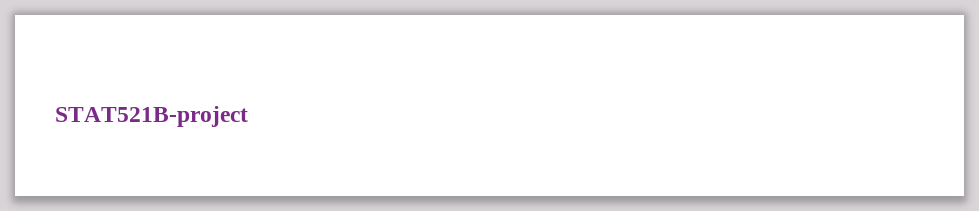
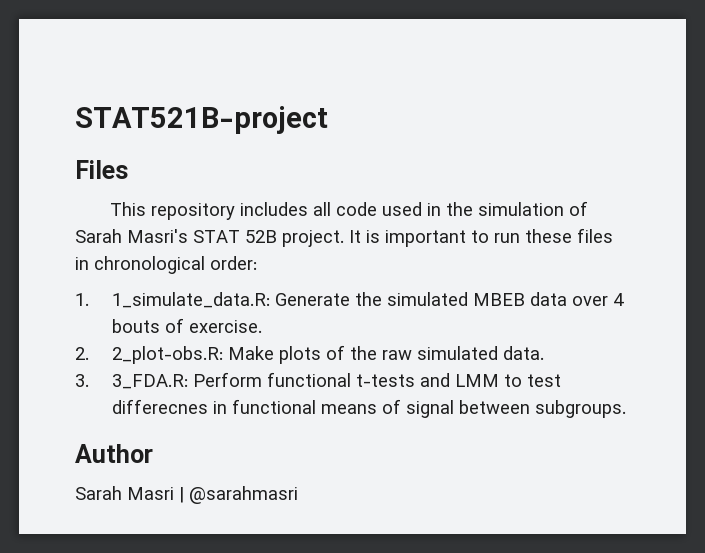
(248, 116) none -> [75,160,128,179] [110,201,589,220] [75,228,613,247] [75,256,257,274] [75,292,624,308] [111,318,262,333] [75,345,544,364] [75,372,561,389] [111,399,626,418] [75,444,153,463] [75,486,298,504] // Files // This repository includes all code used in the simulation of Sarah Masri's STAT 52B project. It is important to run these files in chronological order: // 1. 1_simulate_data.R: Generate the simulated MBEB data over 4 bouts of exercise. // 2. 2_plot-obs.R: Make plots of the raw simulated data. // 3. 3_FDA.R: Perform functional t-tests and LMM to test differecnes in functional means of signal between subgroups. // Author // Sarah Masri | @sarahmasri

